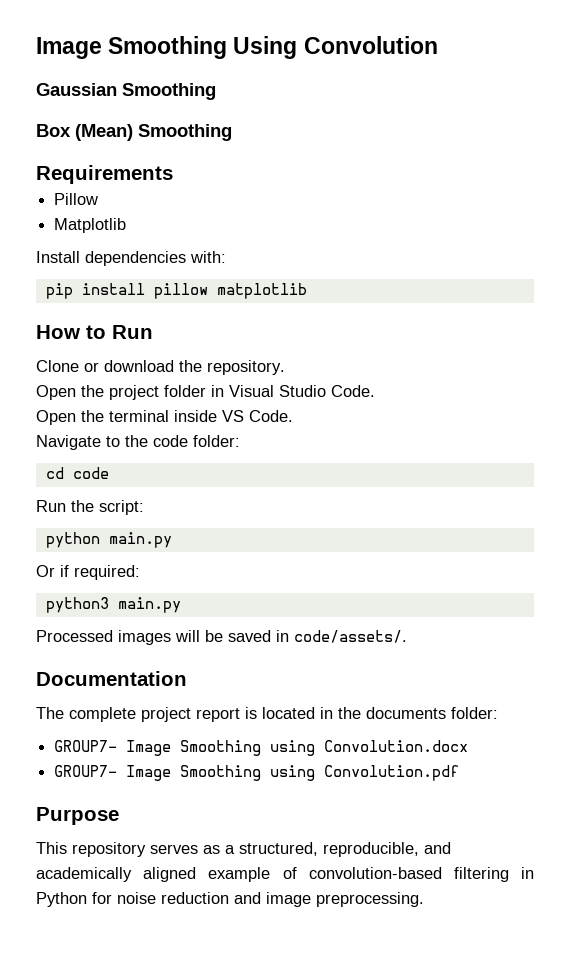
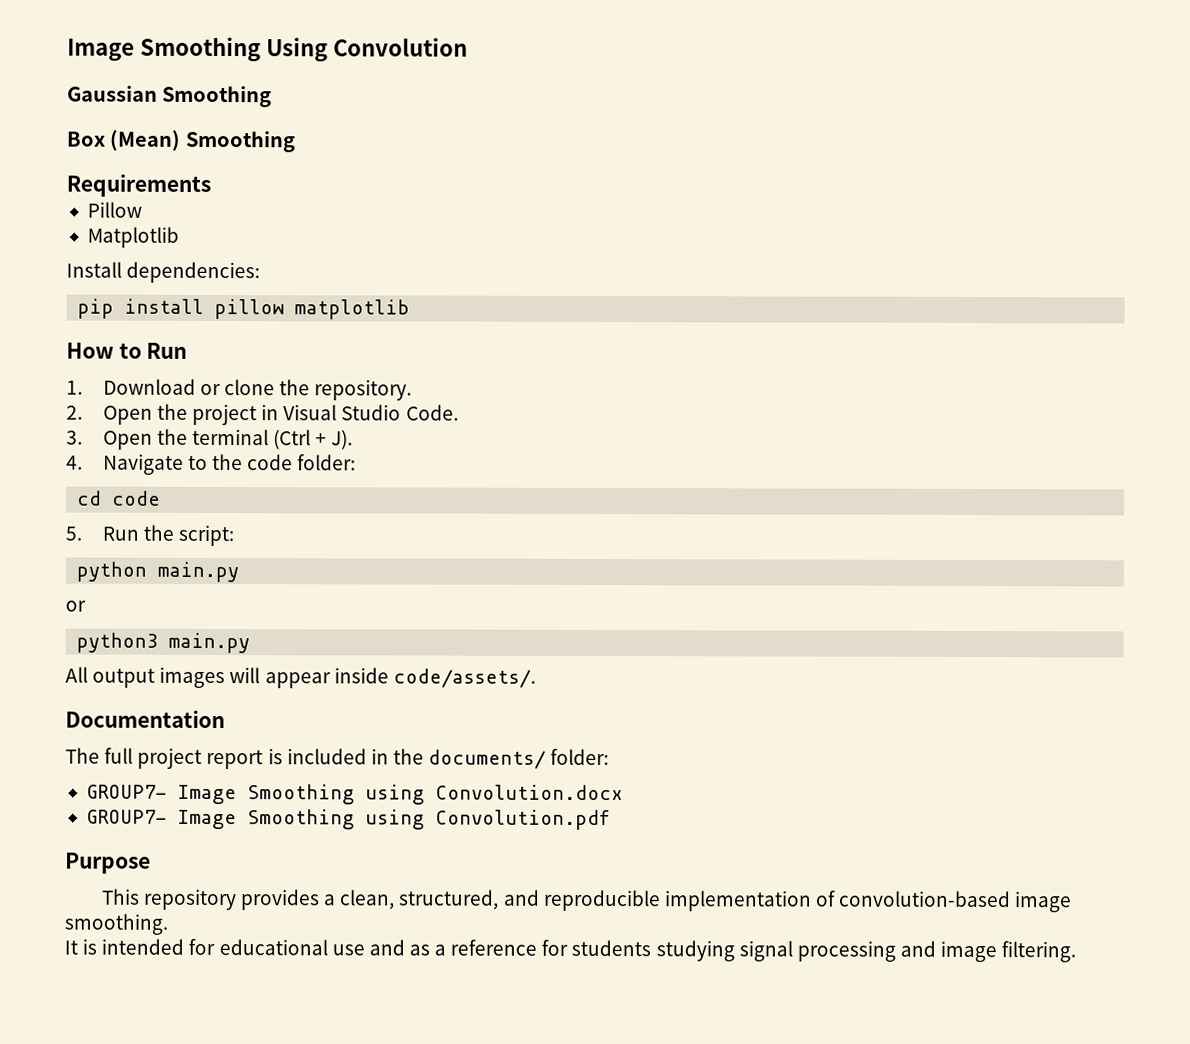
[85,251,226,266] dependencies with: -> [126,261,261,284] dependencies:
[36,360,174,372] Clone or download -> [66,378,276,396] 1. Download or clone
(285, 367) none -> [66,405,83,420] 2.
[164,385,206,397] folder -> (258, 414) none
(375, 391) none -> [66,430,83,445] 3.
[174,410,293,422] inside VS Code. // -> [273,429,354,450] [66,455,83,470] (Ctrl + J). // 4.
(109, 473) none -> [65,526,82,541] 5.
[36,565,140,580] Or if required: -> [65,600,86,612] or
[36,630,289,645] Processed images will be saved in -> [65,666,389,689] All output images will appear inside
[69,707,136,722] complete -> [104,747,134,764] full
[262,707,315,719] located -> [286,748,367,765] included
[366,707,446,719] documents -> [428,749,547,769] documents/
[150,842,451,857] [36,867,534,882] [36,892,229,907] serves as a structured, reproducible, and academically aligned example of convolution-based filtering in Python for noise reduction -> [240,889,1073,913] [64,913,168,935] [64,938,896,962] provides a clean, structured, and reproducible implementation of convolution-based image smoothing. // It is intended for educational use and as a reference for students studying signal processing
[316,892,424,907] preprocessing. -> [1001,941,1077,963] filtering.

